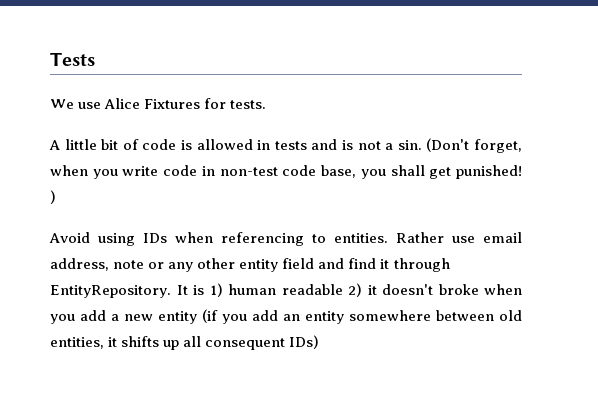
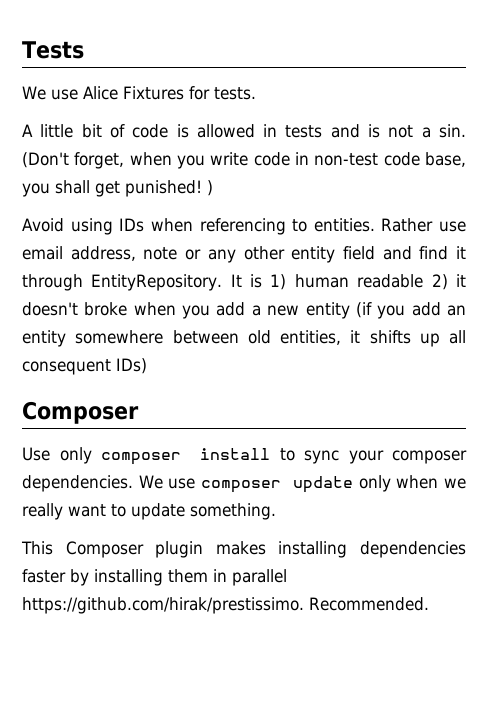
(320, 342) none -> [22,401,139,424] [22,447,467,465] [22,475,466,493] [22,503,276,520] [21,541,466,558] [22,569,287,586] [22,597,429,614] // Composer // Use only composer install to sync your composer dependencies. We use composer update only when we really want to update something. // This Composer plugin makes installing dependencies faster by installing them in parallel https://github.com/hirak/prestissimo. Recommended.

